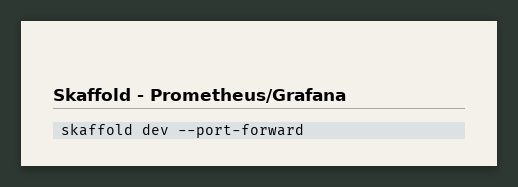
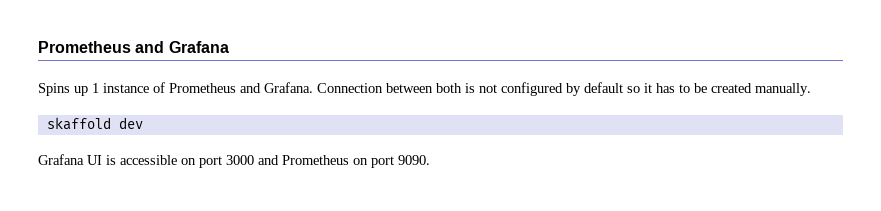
[53,88,346,103] [61,123,305,138] Skaffold - Prometheus/Grafana // skaffold dev --port-forward -> [38,41,229,53] [38,82,811,96] [46,117,143,130] [38,154,430,168] Prometheus and Grafana // Spins up 1 instance of Prometheus and Grafana. Connection between both is not configured by default so it has to be created manually. // skaffold dev // Grafana UI is accessible on port 3000 and Prometheus on port 9090.

